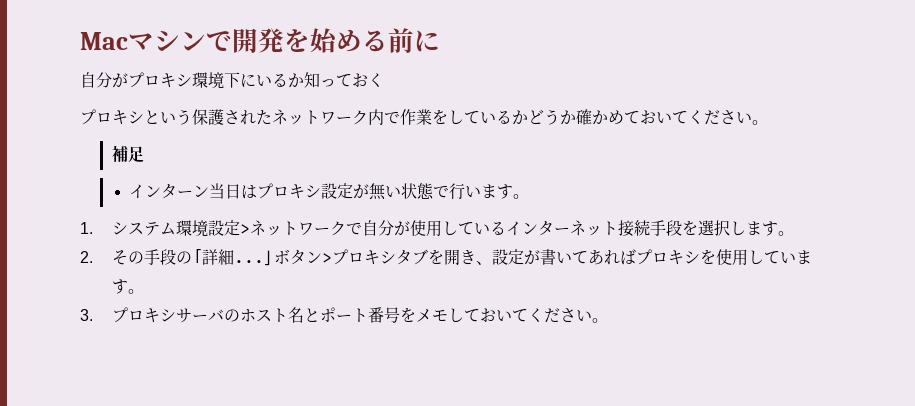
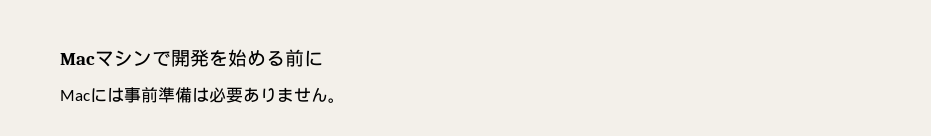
[80,72,384,89] [80,109,768,125] [111,145,144,163] [129,183,530,200] [80,220,794,237] [80,249,812,266] [111,279,144,294] [80,307,592,323] 自分がプロキシ環境下にいるか知っておく // プロキシという保護されたネットワーク内で作業をしているかどうか確かめておいてください。 // 補足 // インターン当日はプロキシ設定が無い状態で行います。 // 1.システム環境設定>ネットワークで自分が使用しているインターネット接続手段を選択します。 // 2.その手段の「詳細...」ボタン>プロキシタブを開き、設定が書いてあればプロキシを使用しています。 // 3.プロキシサーバのホスト名とポート番号をメモしておいてください -> [60,87,328,103] Macには事前準備は必要ありません

